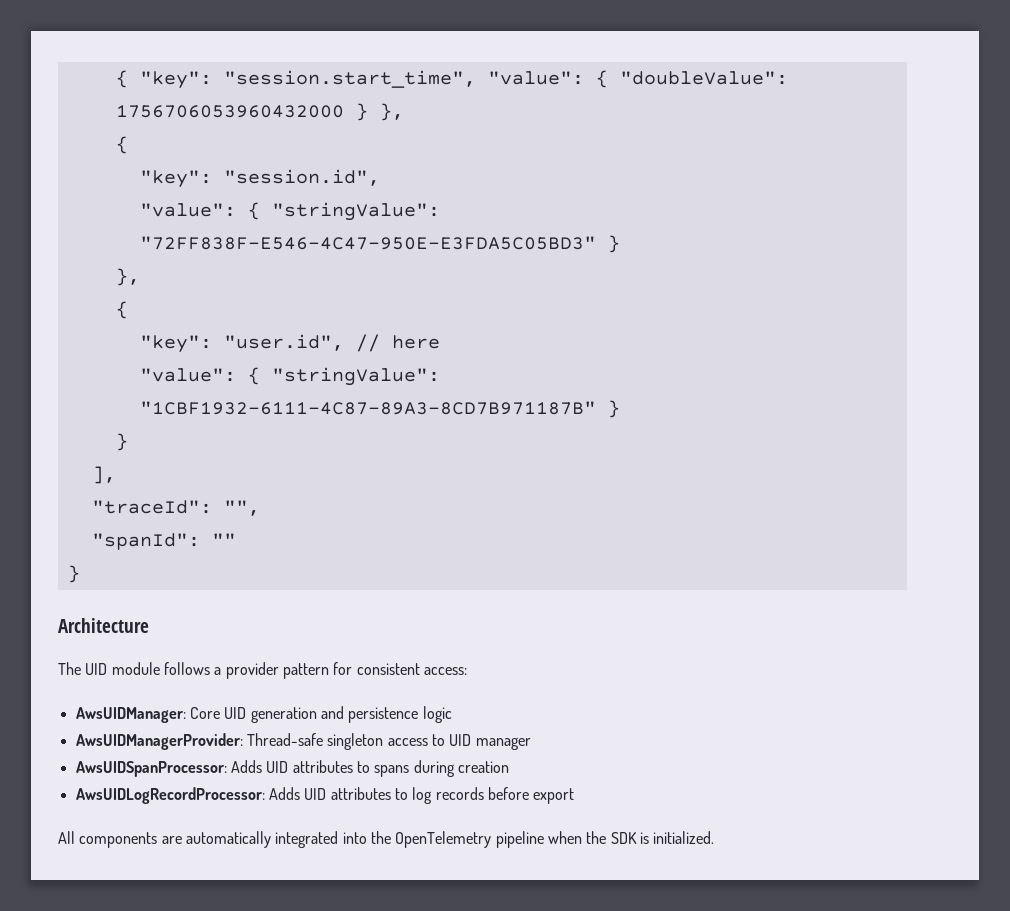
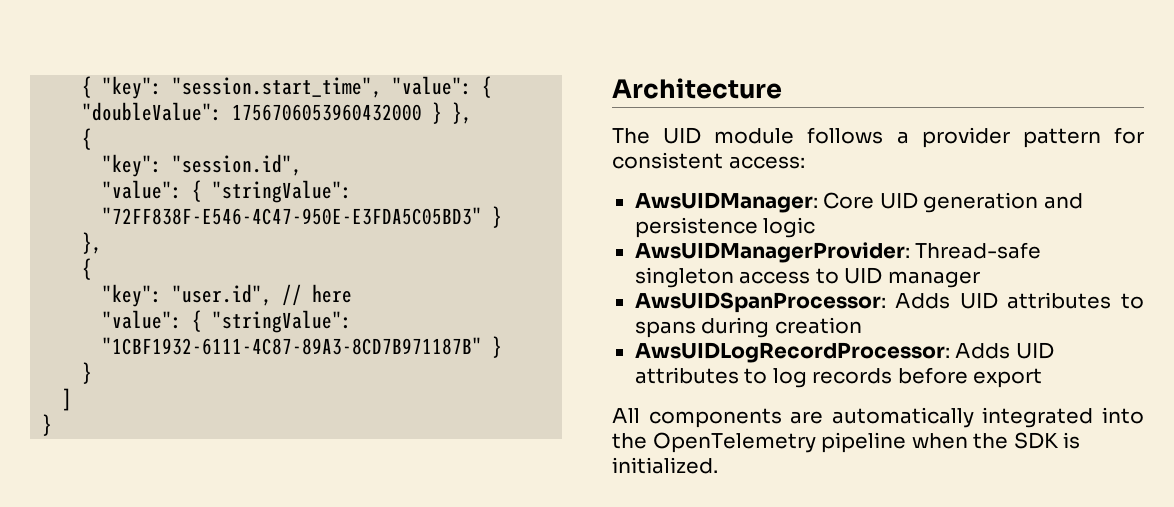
[91,466,116,484] [91,500,260,516] [91,533,236,550] ], // "traceId": "", // "spanId": "" -> [62,388,73,411] ]

